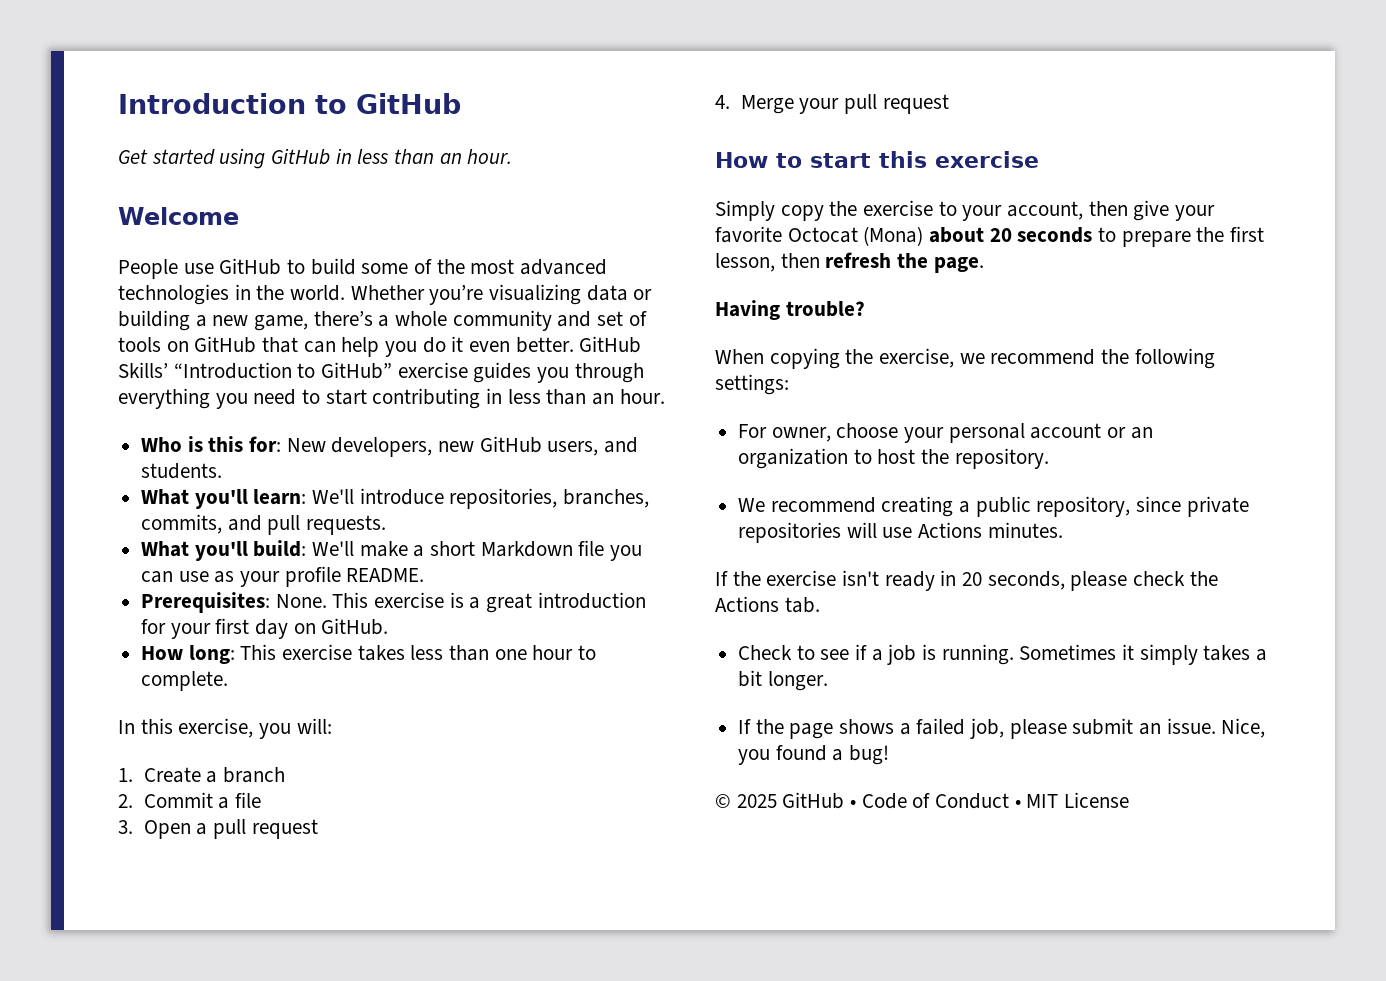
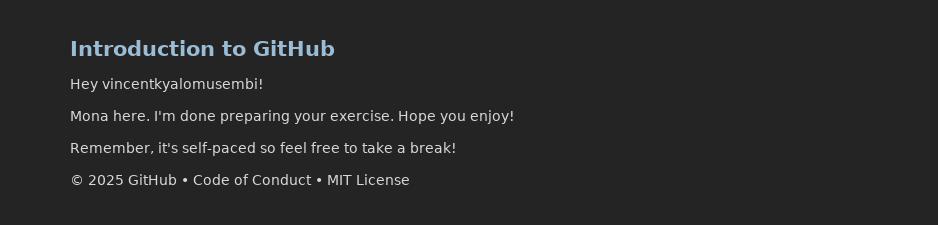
[118,148,513,169] [118,207,239,225] [118,258,608,279] [118,284,653,305] [118,310,647,331] [118,336,642,357] [118,362,644,383] [118,388,665,409] [141,436,639,457] [141,463,223,479] [141,488,650,509] [141,514,387,535] [141,540,643,561] [141,566,425,587] [141,592,646,613] [141,618,389,639] [141,644,597,664] [141,671,229,691] [118,718,332,739] [118,767,285,783] [118,792,261,809] [118,819,318,839] [715,94,949,114] [715,151,1039,168] [715,200,1216,221] [715,226,1265,247] [715,252,984,273] [715,300,865,320] [715,348,1215,369] [715,374,789,395] [738,423,1153,443] [738,448,1049,469] [738,496,1249,517] [738,522,1063,543] [715,570,1218,591] [715,596,820,613] [738,644,1268,665] [738,670,828,691] [738,718,1266,739] [738,745,890,765] Get started using GitHub in less than an hour. // Welcome // People use GitHub to build some of the most advanced technologies in the world. Whether you’re visualizing data or building a new game, there’s a whole community and set of tools on GitHub that can help you do it even better. GitHub Skills’ “Introduction to GitHub” exercise guides you through everything you need to start contributing in less than an hour. // Who is this for: New developers, new GitHub users, and students. // What you'll learn: We'll introduce repositories, branches, commits, and pull requests. // What you'll build: We'll make a short Markdown file you can use as your profile README. // Prerequisites: None. This exercise is a great introduction for your first day on GitHub. // How long: This exercise takes less than one hour to complete. // In this exercise, you will: // 1. Create a branch // 2. Commit a file // 3. Open a pull request // 4. Merge your pull request // How to start this exercise // Simply copy the exercise to your account, then give your favorite Octocat (Mona) about 20 seconds to prepare the first lesson, then refresh the page. // Having trouble? // When copying the exercise, we recommend the following settings: // For owner, choose your personal account or an organization to host the repository. // We recommend creating a public repository, since private repositories will use Actions minutes. // If the exercise isn't ready in 20 seconds, please check the Actions tab. // Check to see if a job is running. Sometimes it simply takes a bit longer. // If the page shows a failed job, please submit an issue. Nice, you found a bug! -> [70,78,264,92] [70,110,515,124] [70,142,457,156] Hey vincentkyalomusembi! // Mona here. I'm done preparing your exercise. Hope you enjoy! // Remember, it's self-paced so feel free to take a break!

